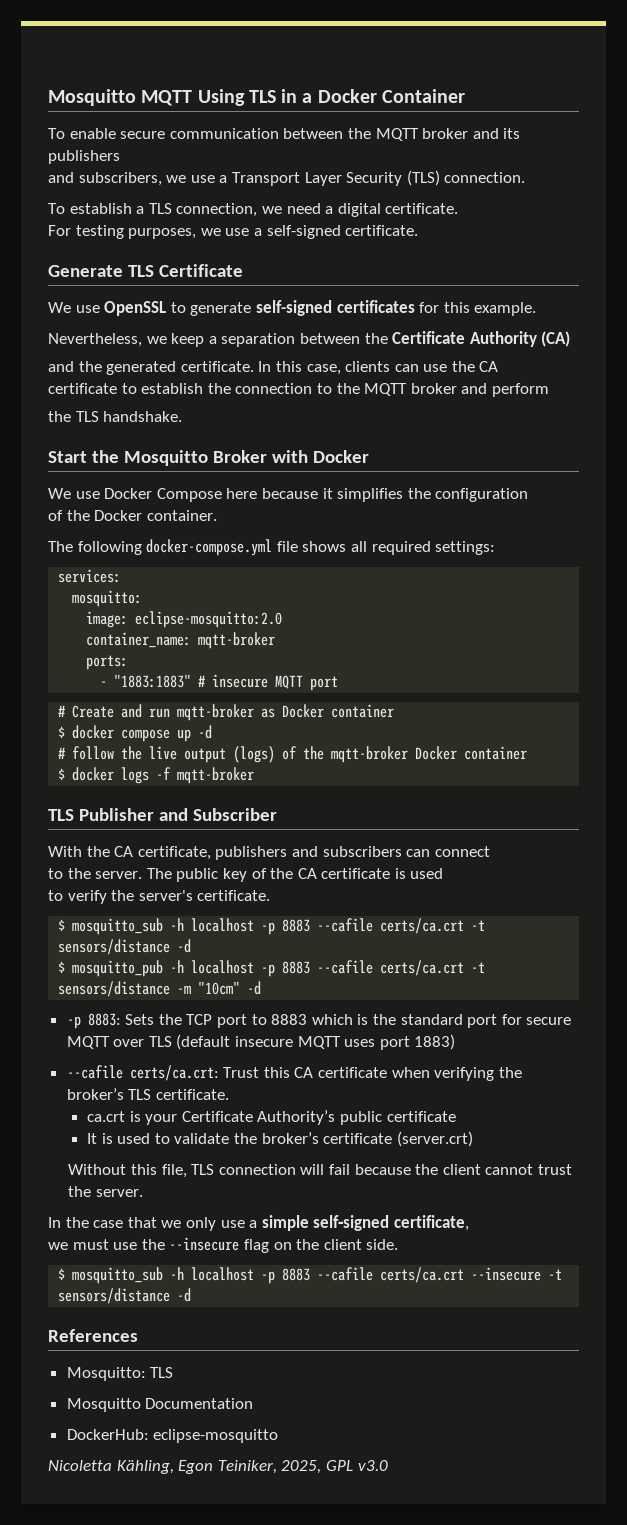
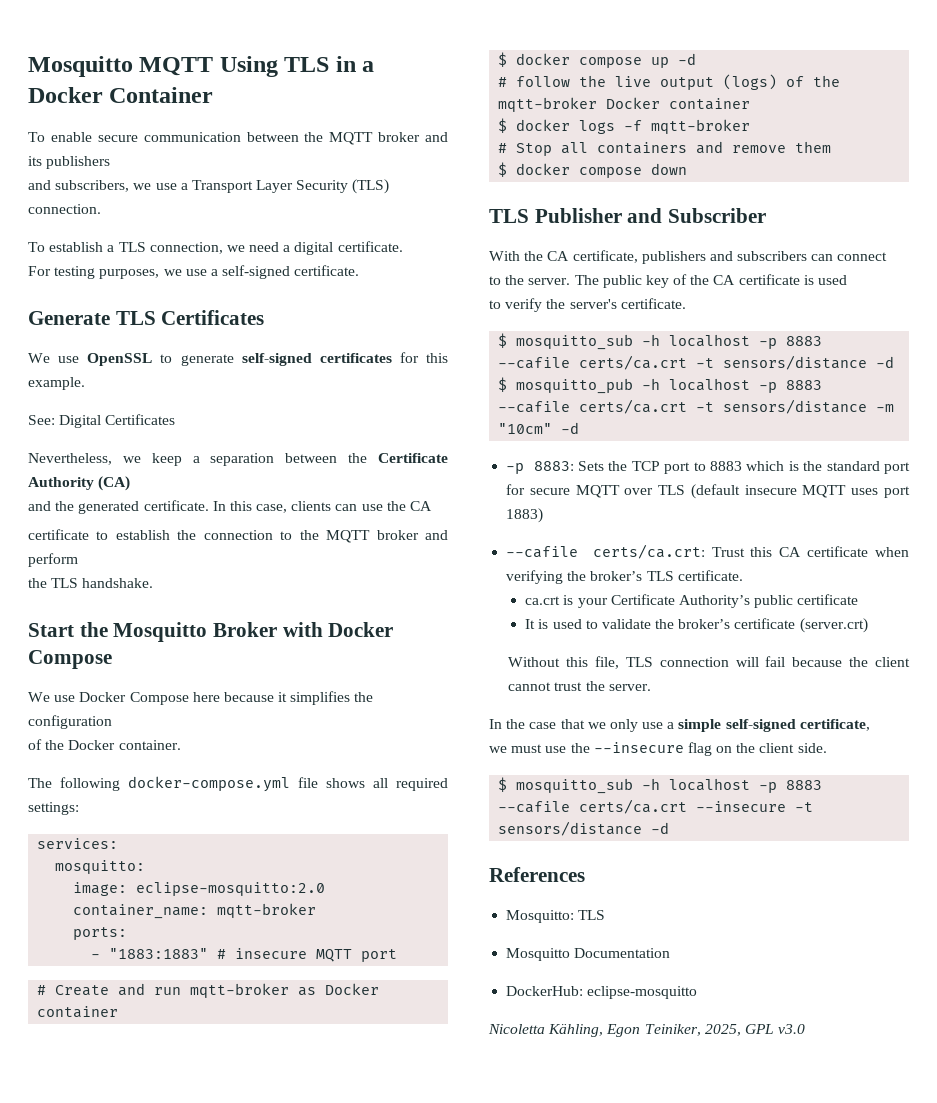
[158,264,243,277] Certificate -> [161,310,265,325] Certificates
(537, 309) none -> [28,414,176,428] // See: Digital Certificates
(369, 456) none -> [28,650,112,669] Compose
(255, 775) none -> [498,141,832,156] [498,162,688,178] // # Stop all containers and remove them // $ docker compose down

